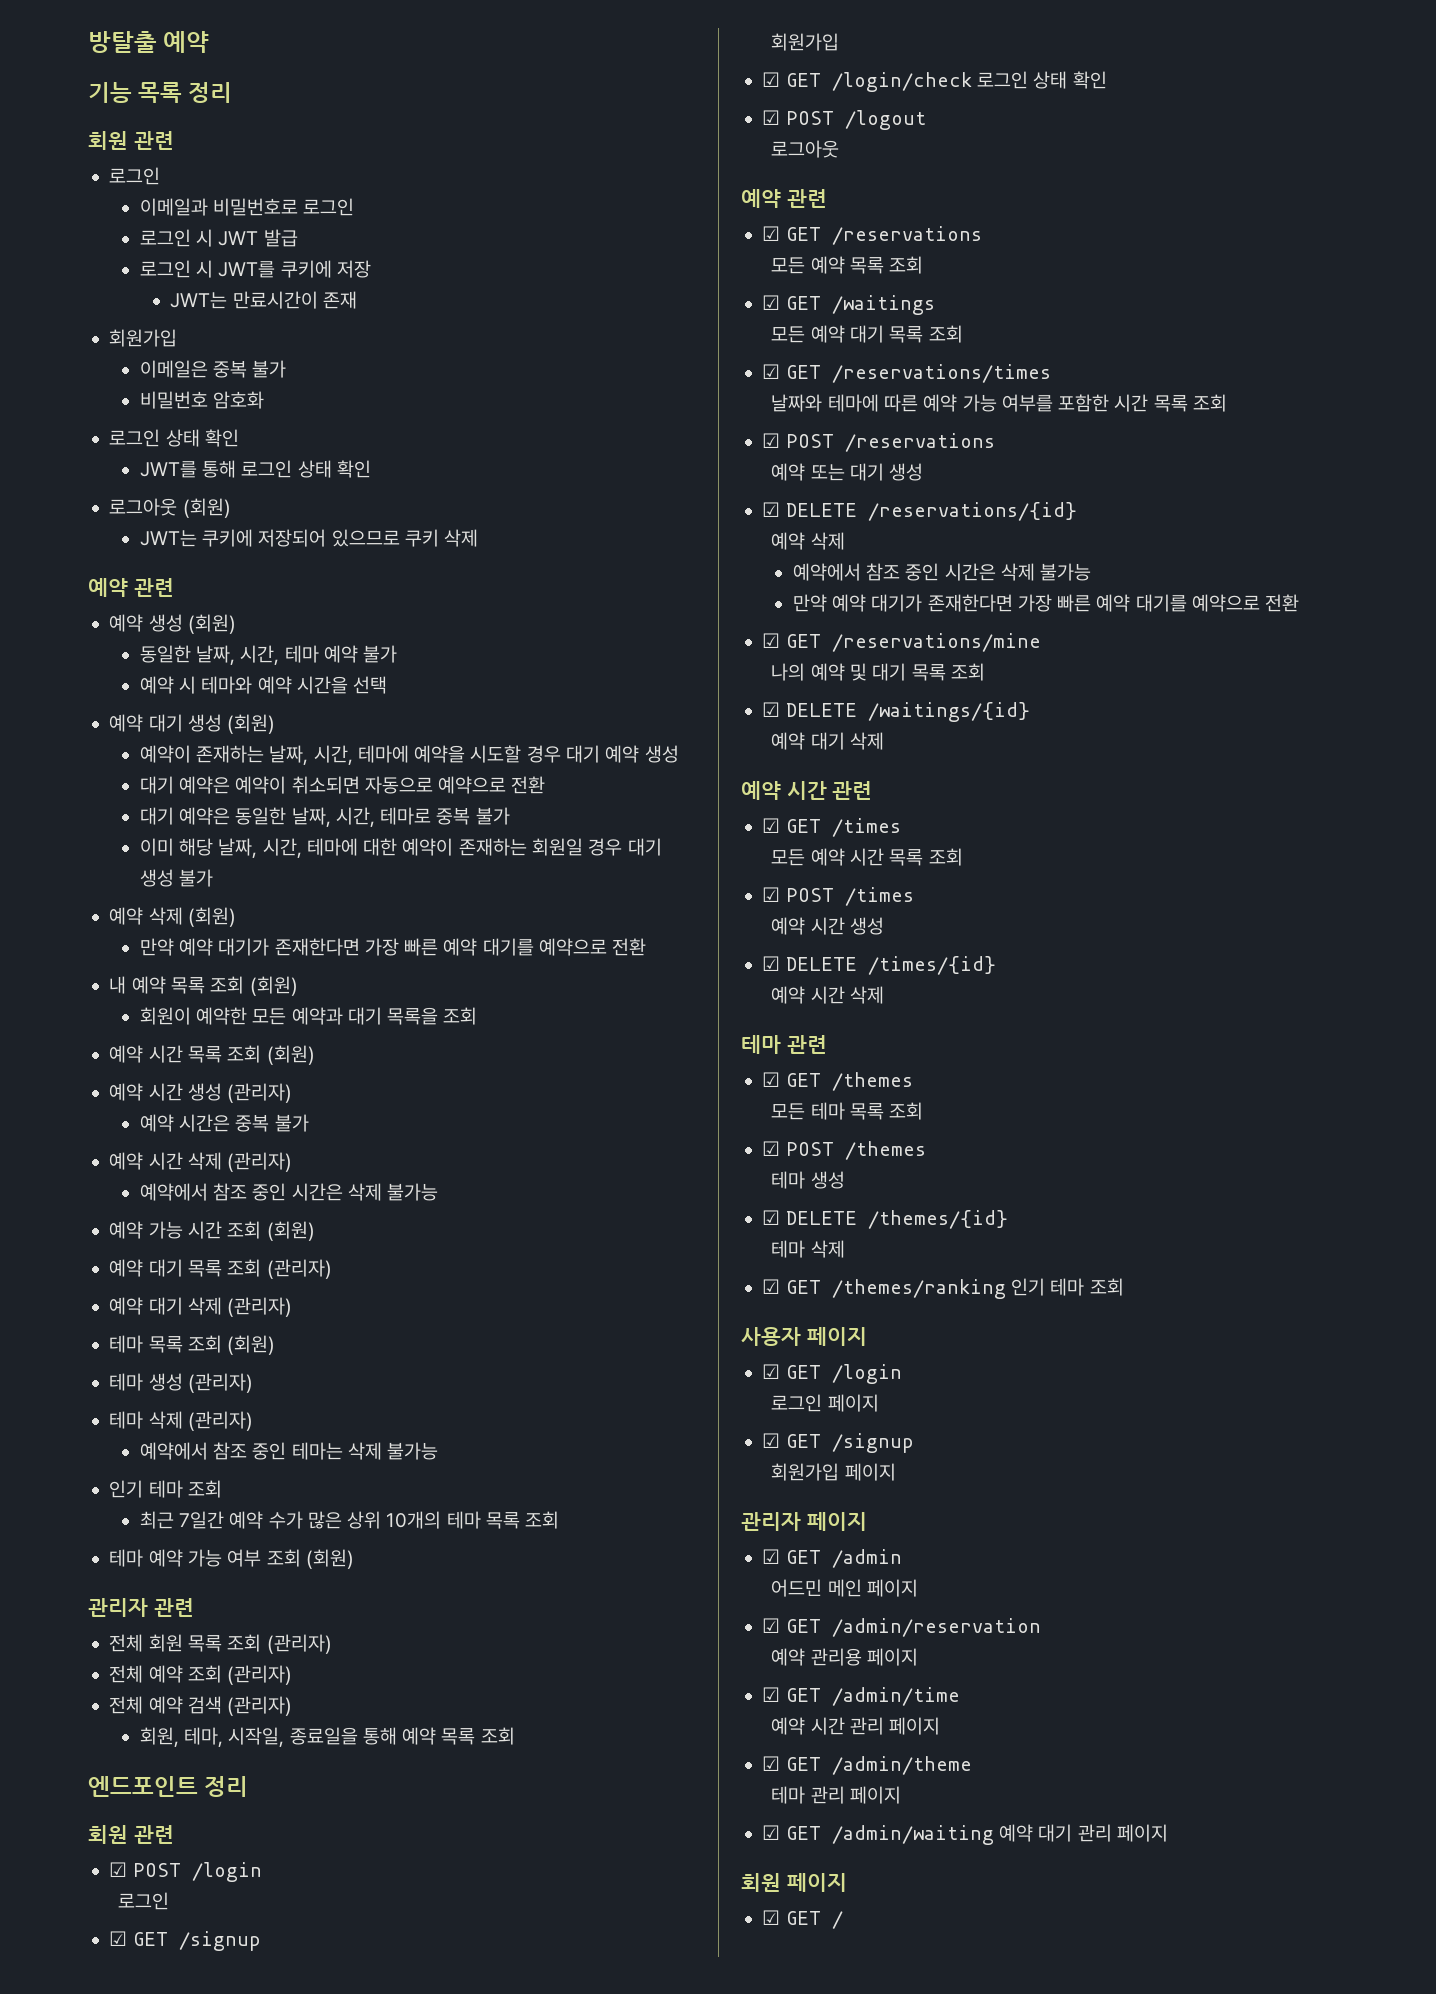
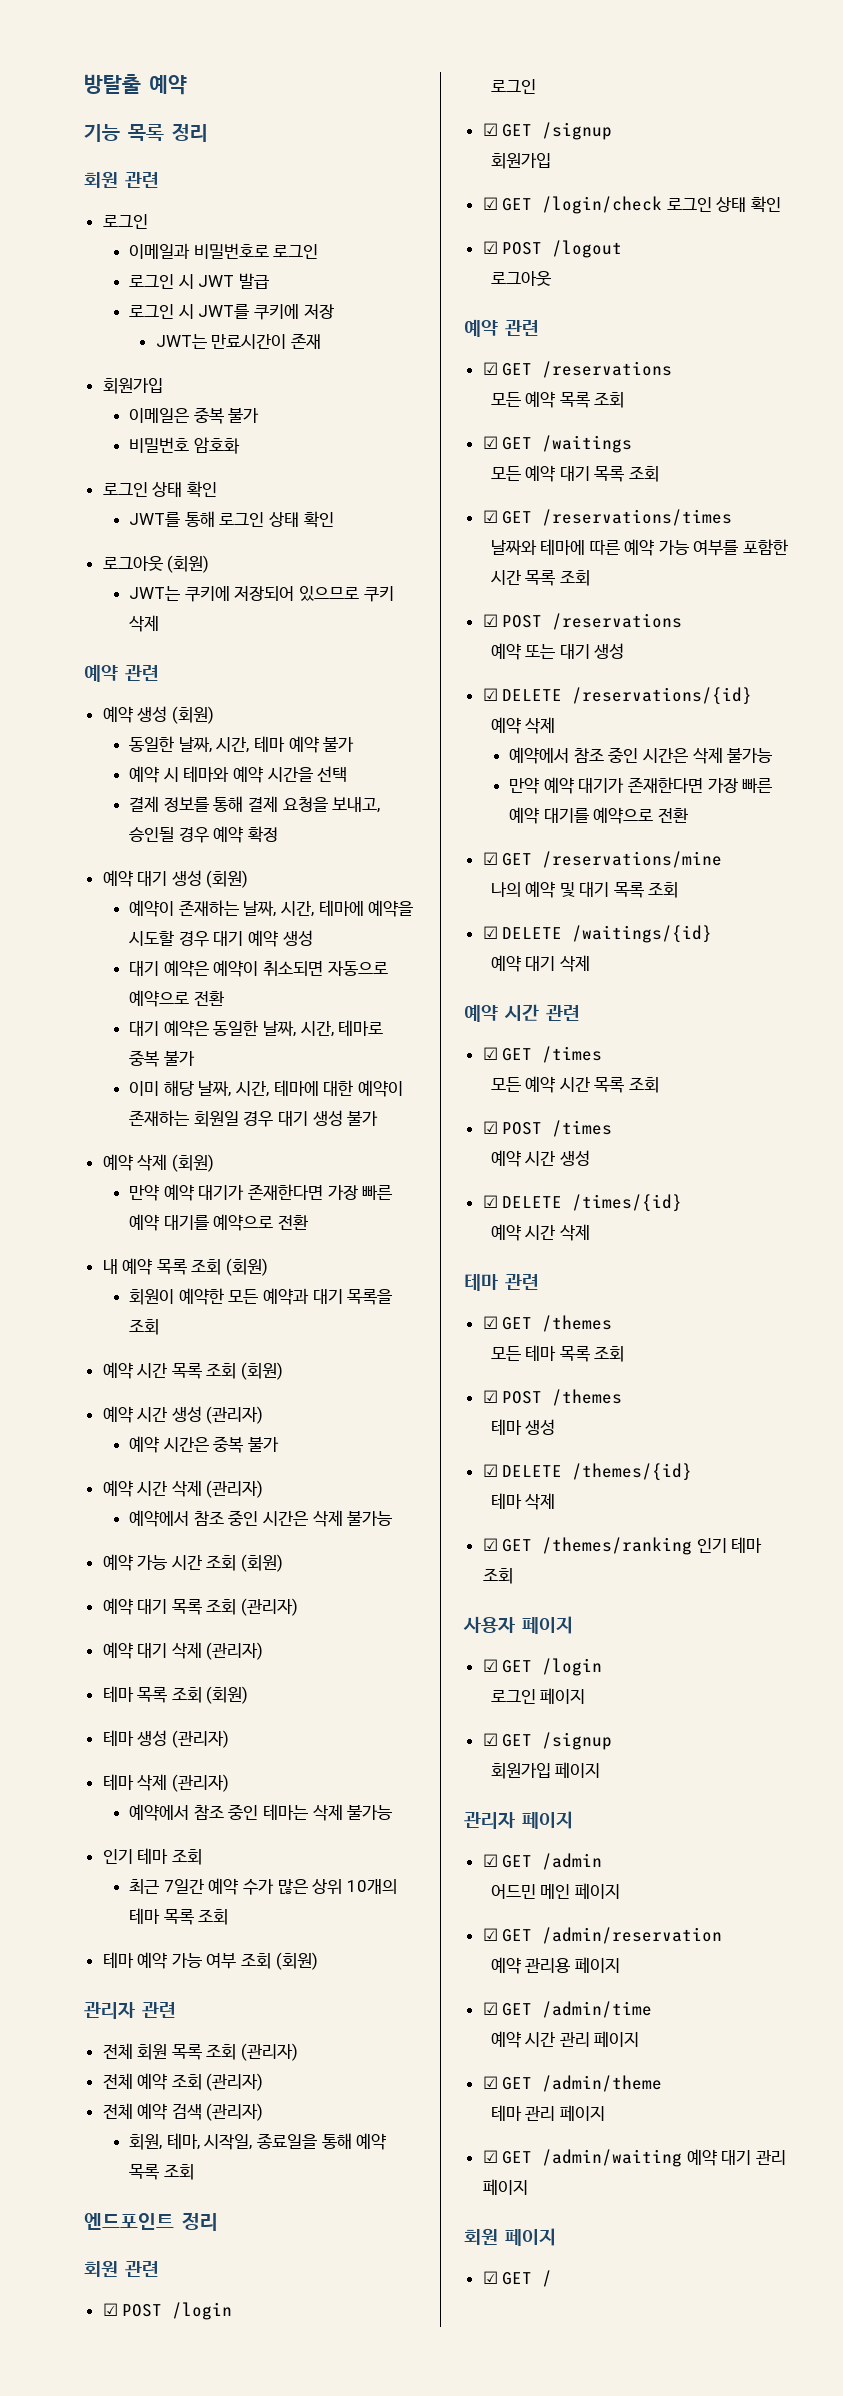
(388, 685) none -> [129,796,381,813] [129,826,278,843] // 결제 정보를 통해 결제 요청을 보내고, 승인될 경우 예약 확정

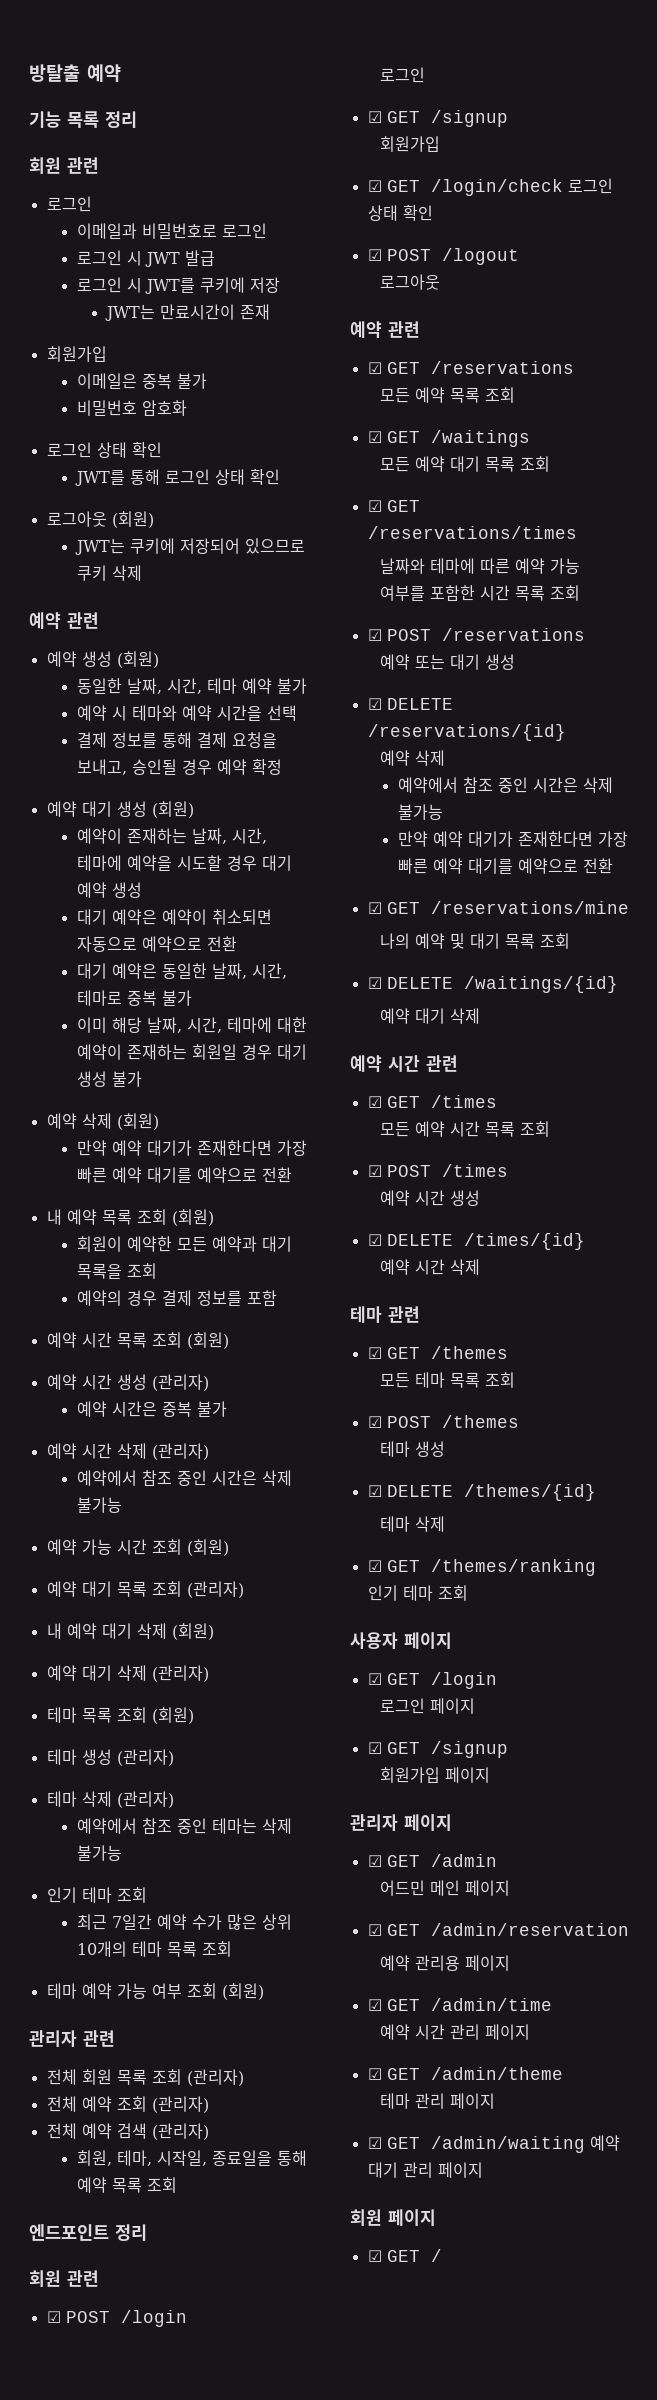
(160, 1327) none -> [76,1290,277,1306] // 예약의 경우 결제 정보를 포함
(299, 1607) none -> [46,1623,214,1640] // 내 예약 대기 삭제 (회원)

